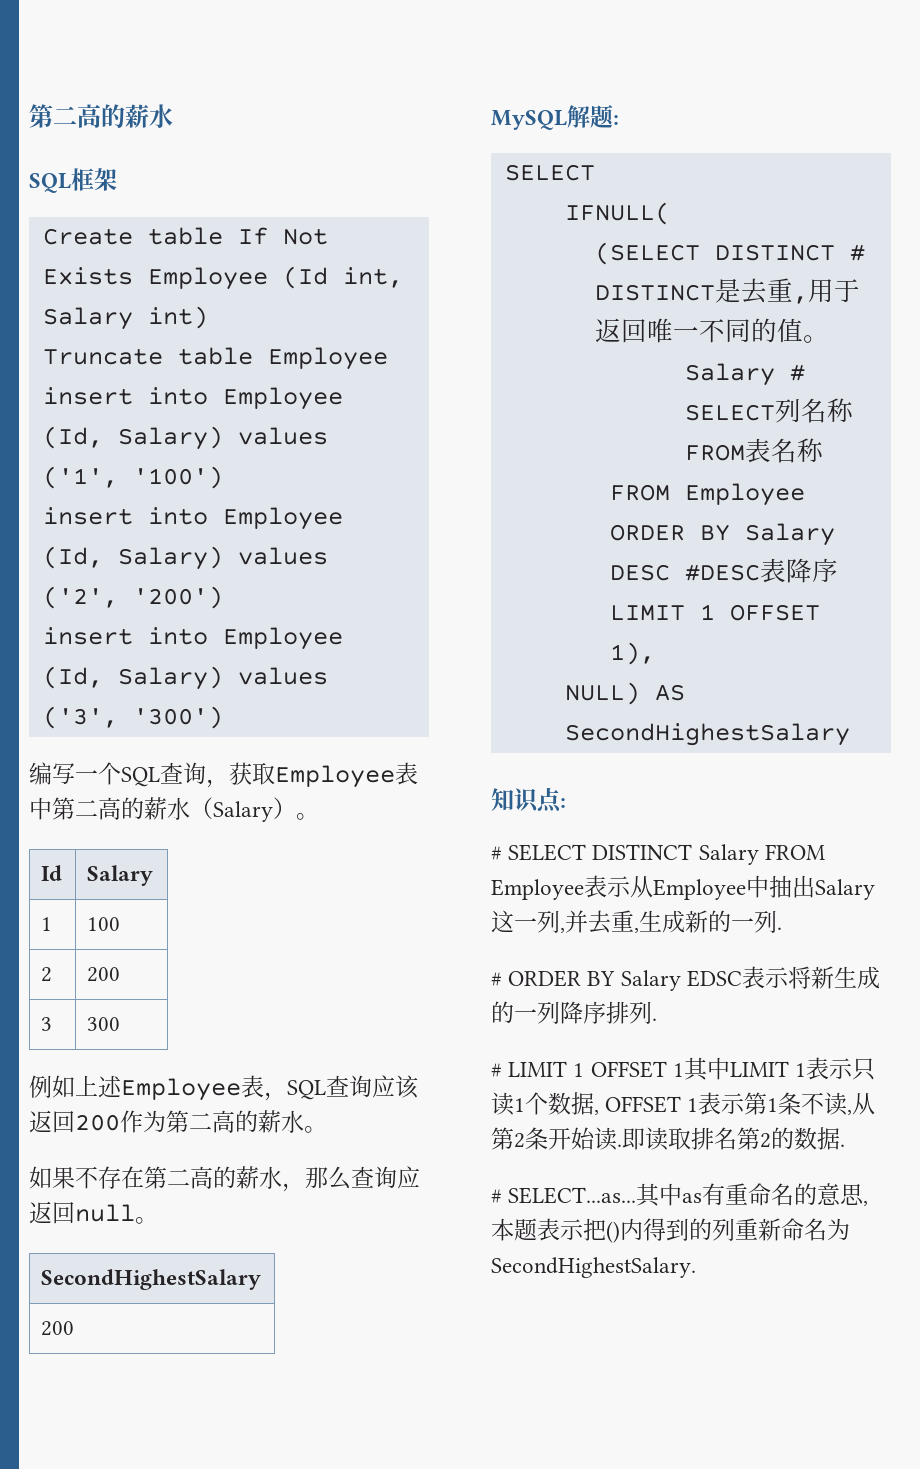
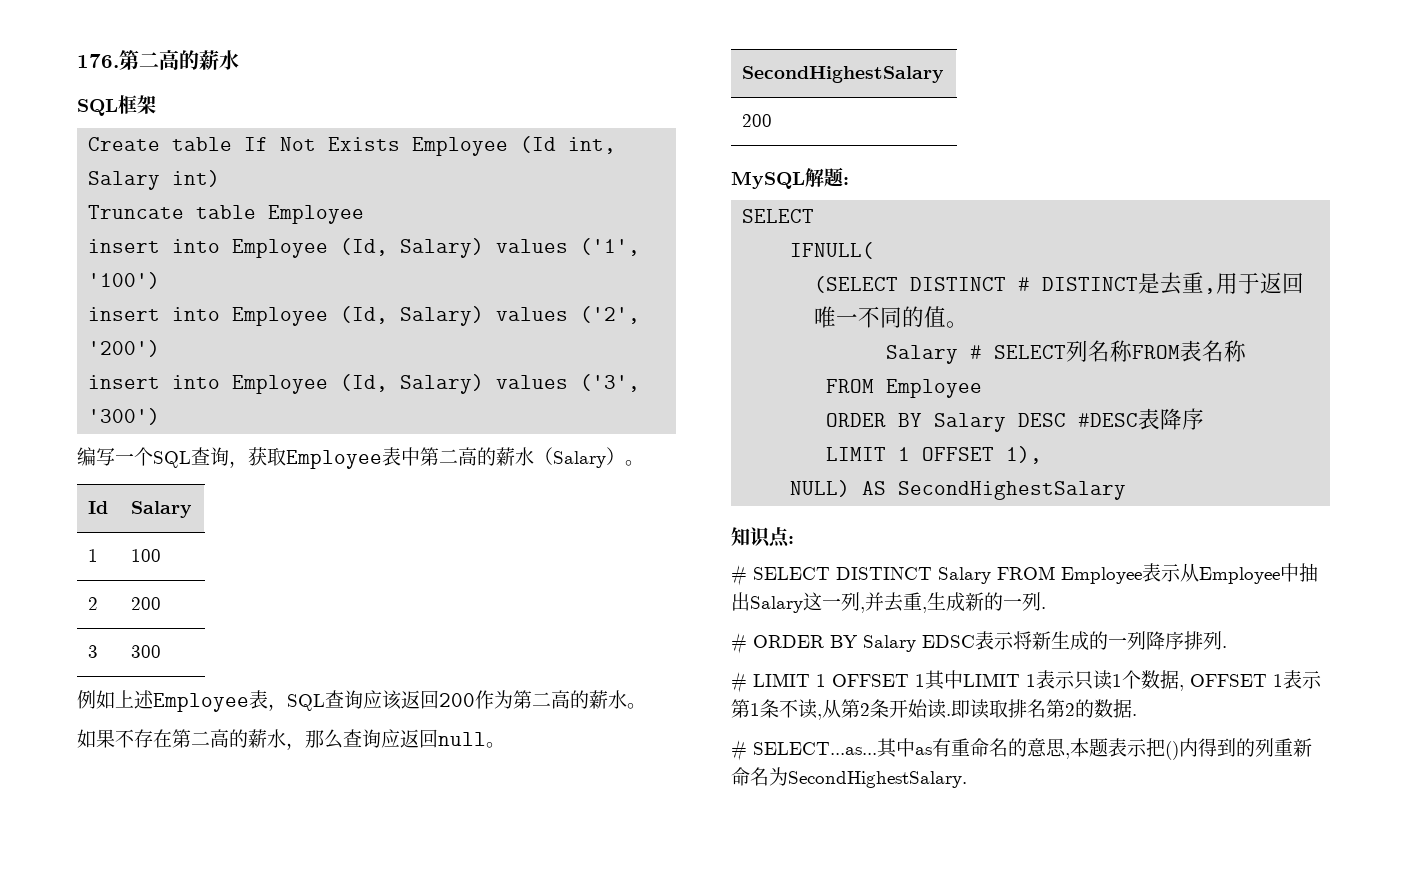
(29, 116) none -> [77,54,119,68] 176.

